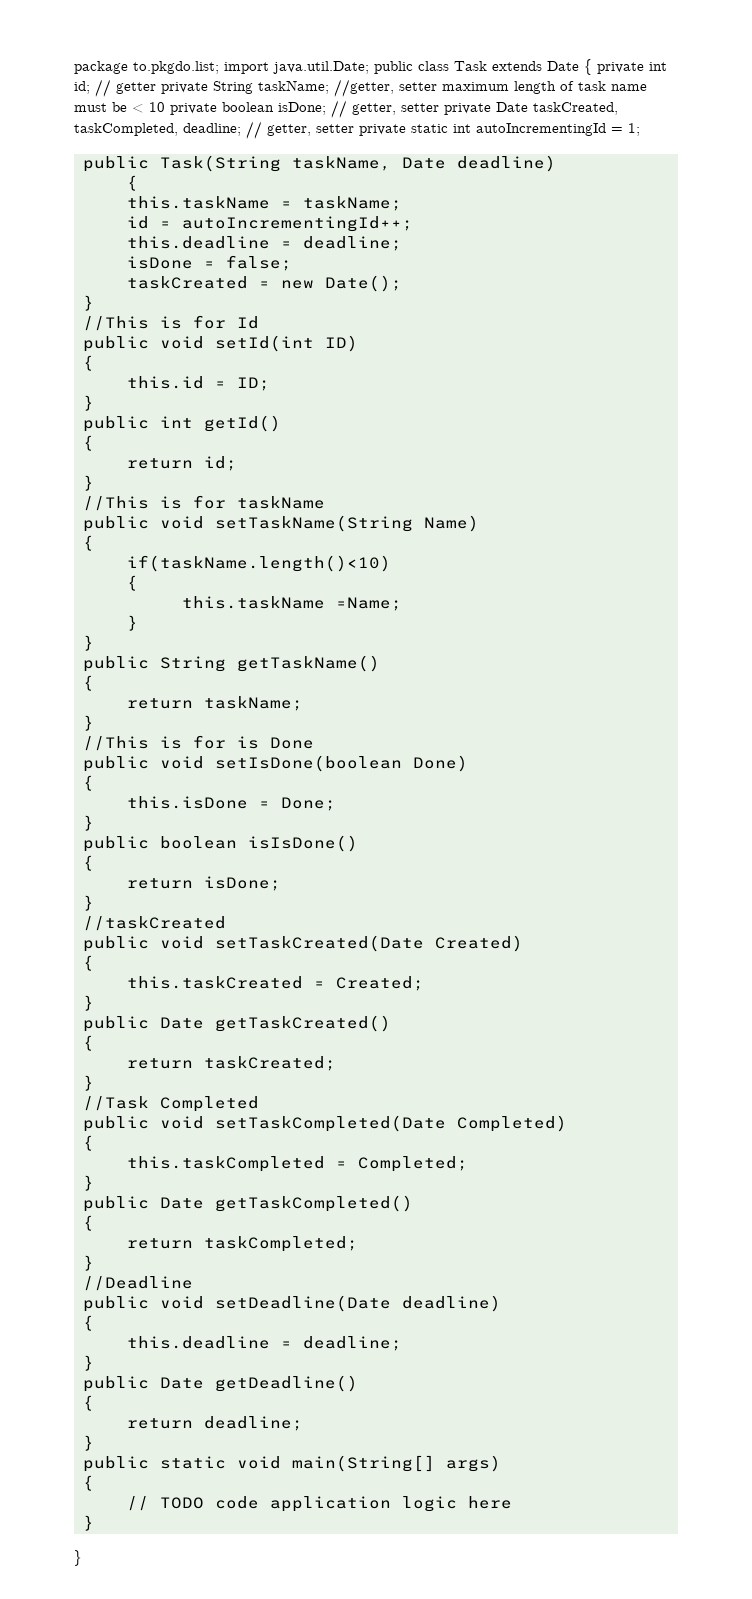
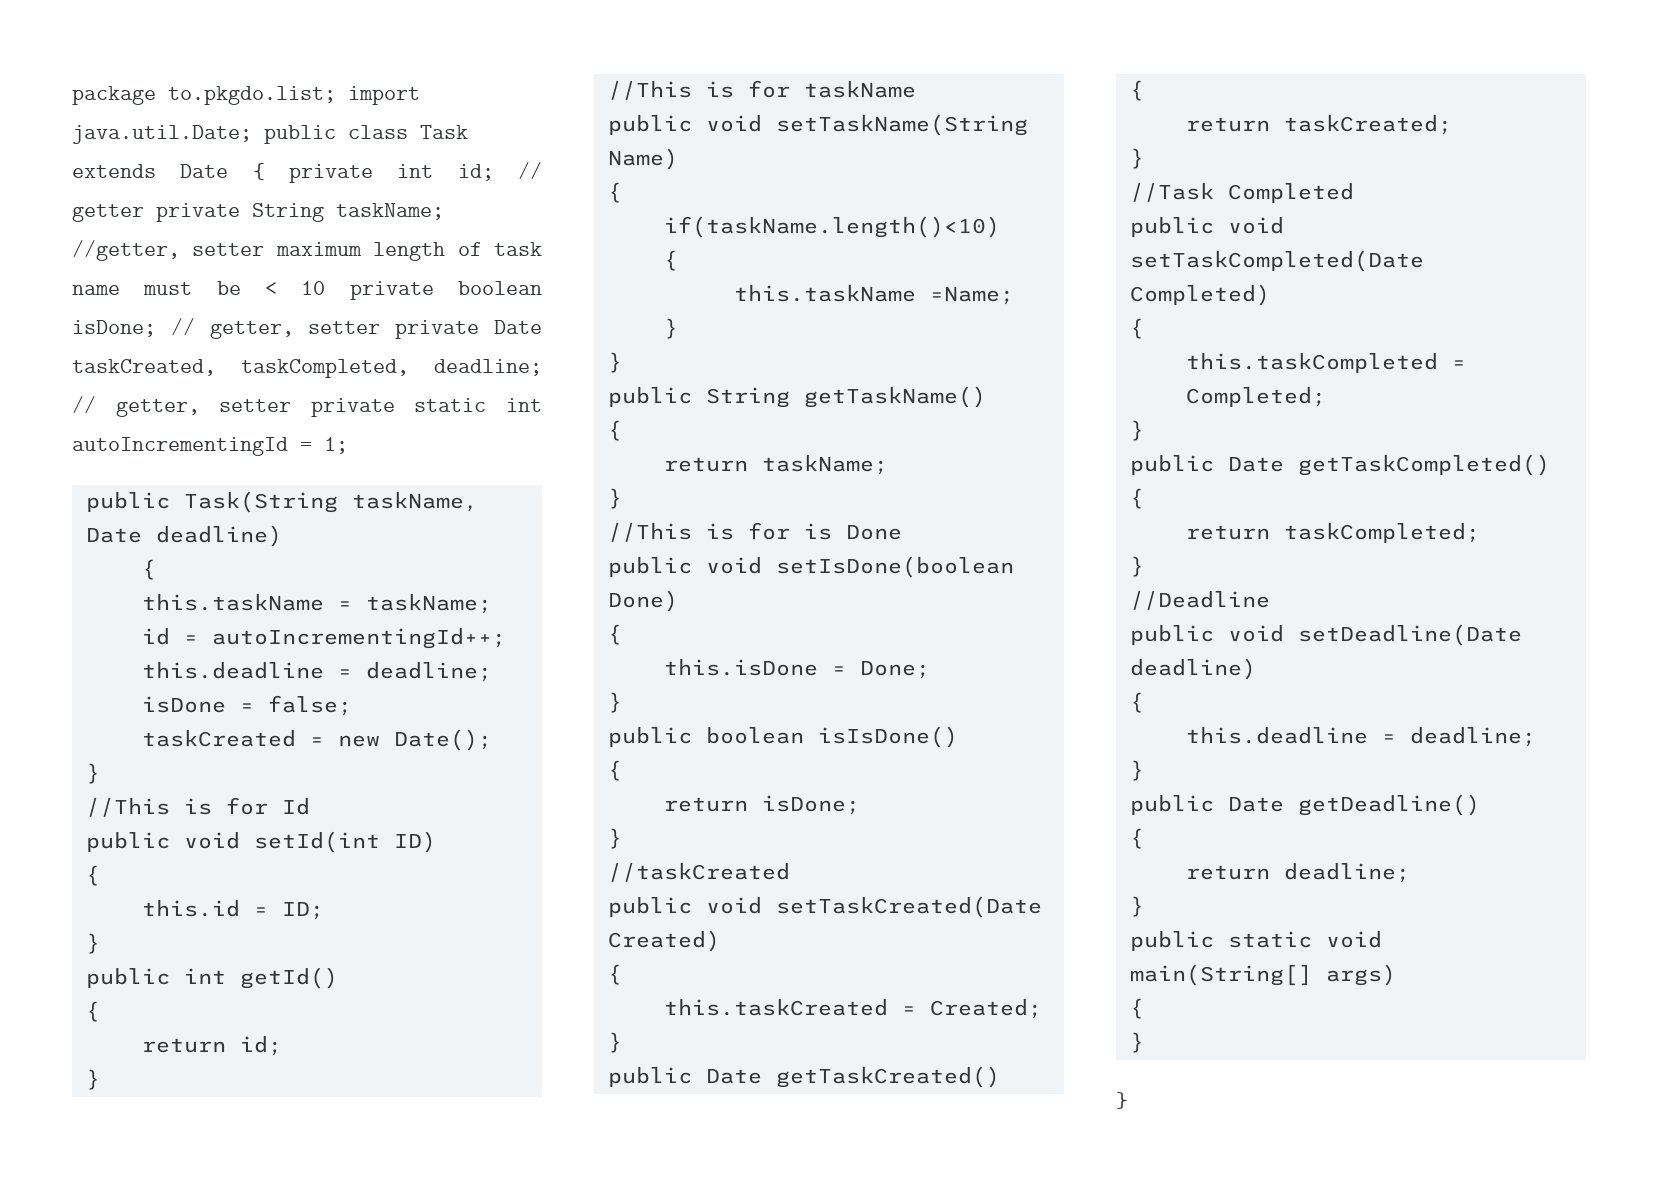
[127,1496,512,1512] // // TODO code application logic here -> (1144, 1008) none

